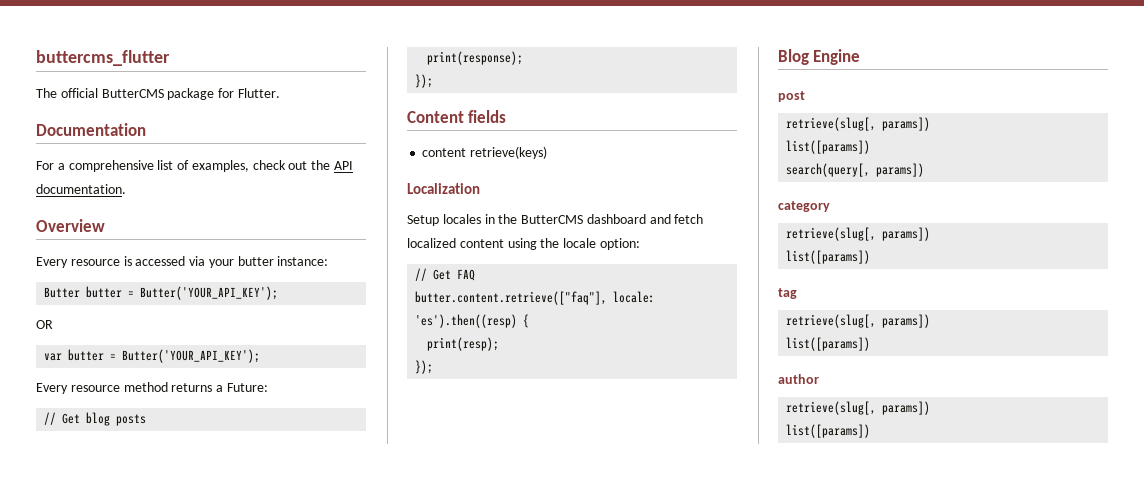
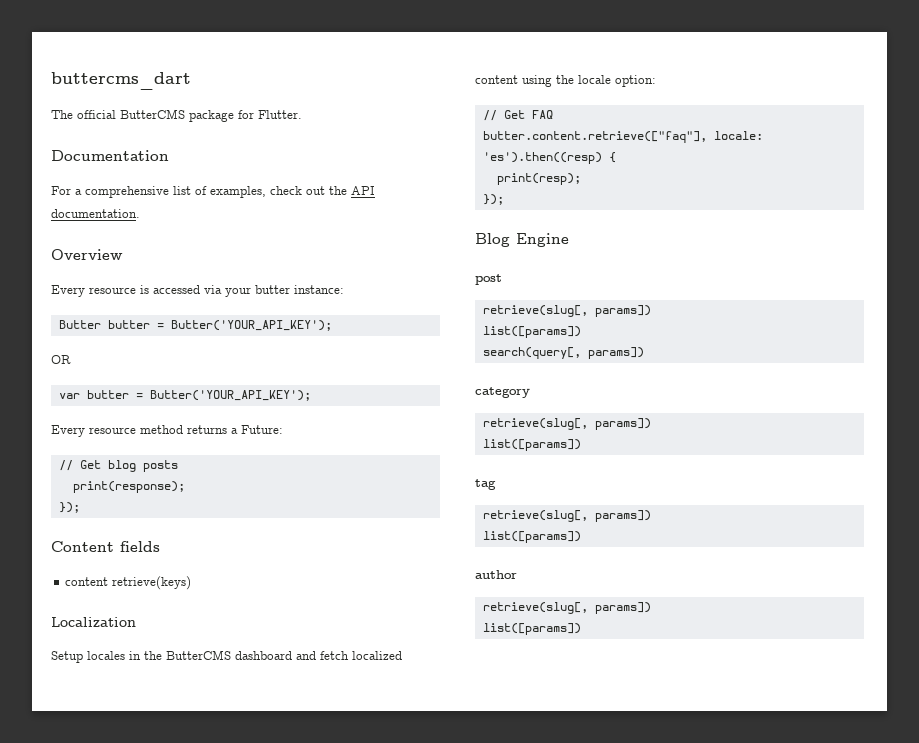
[36,50,170,66] buttercms_flutter -> [51,72,191,90] buttercms_dart

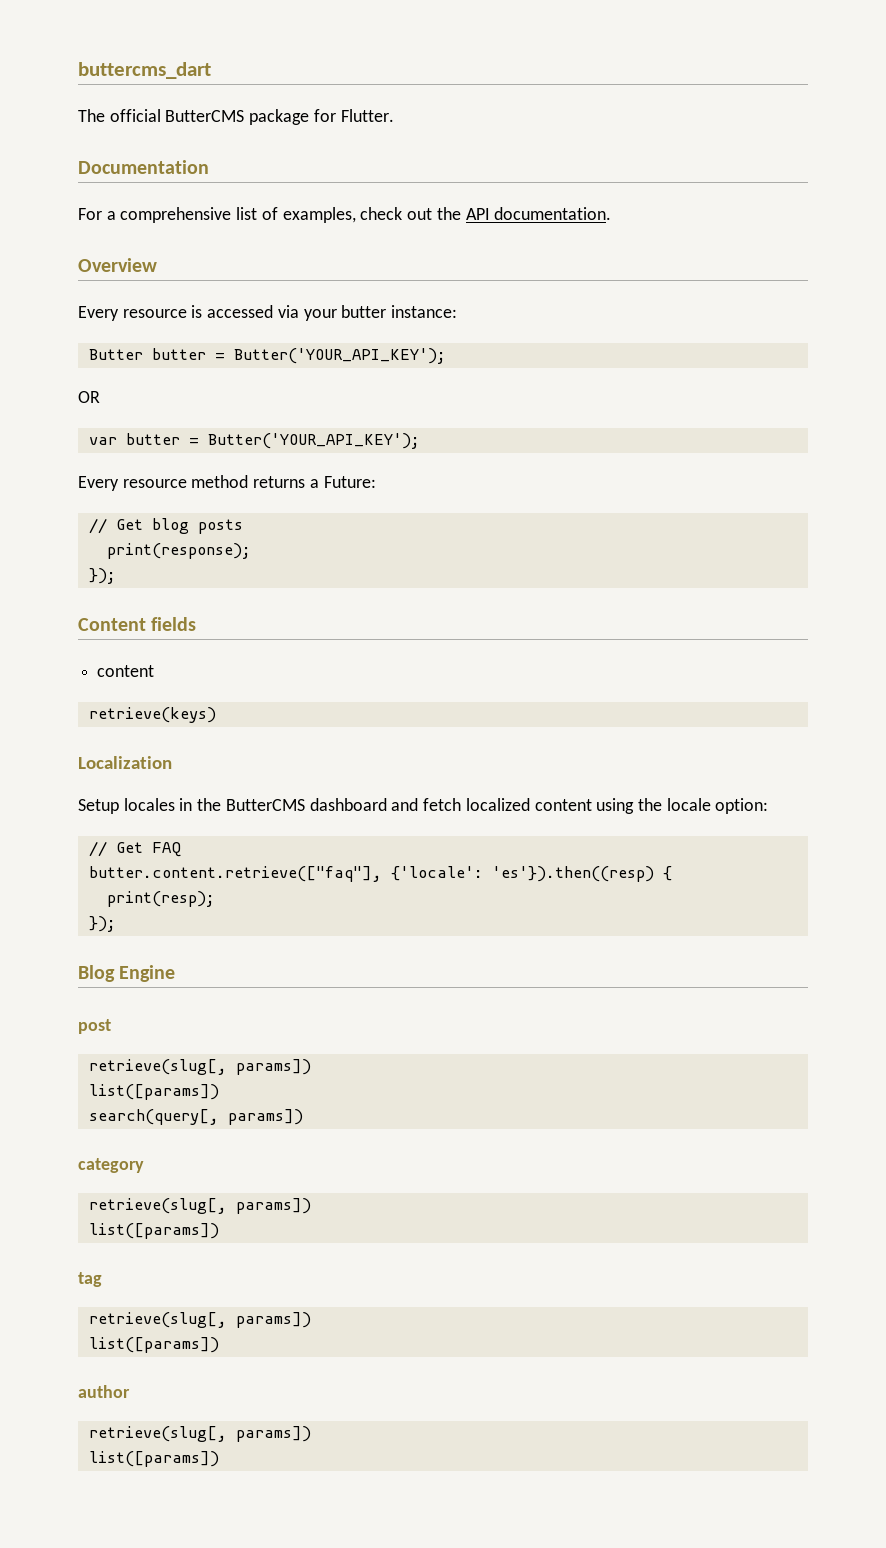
(109, 581) none -> (155, 671) //
[713,131,763,140] [482,152,602,164] locale: 'es').then((resp) -> [390,866,654,882] {'locale': 'es'}).then((resp)

